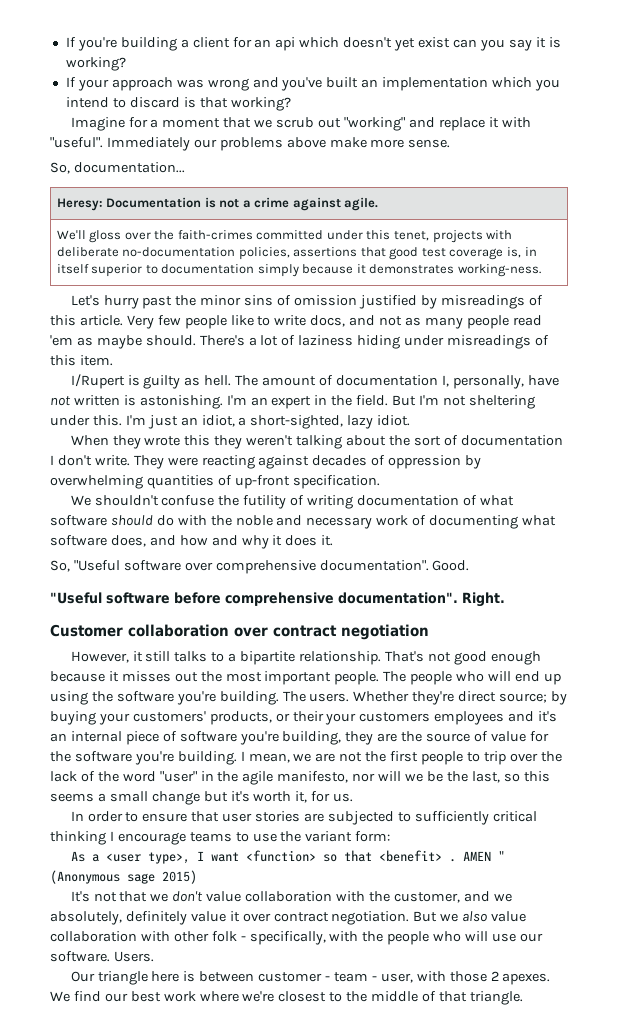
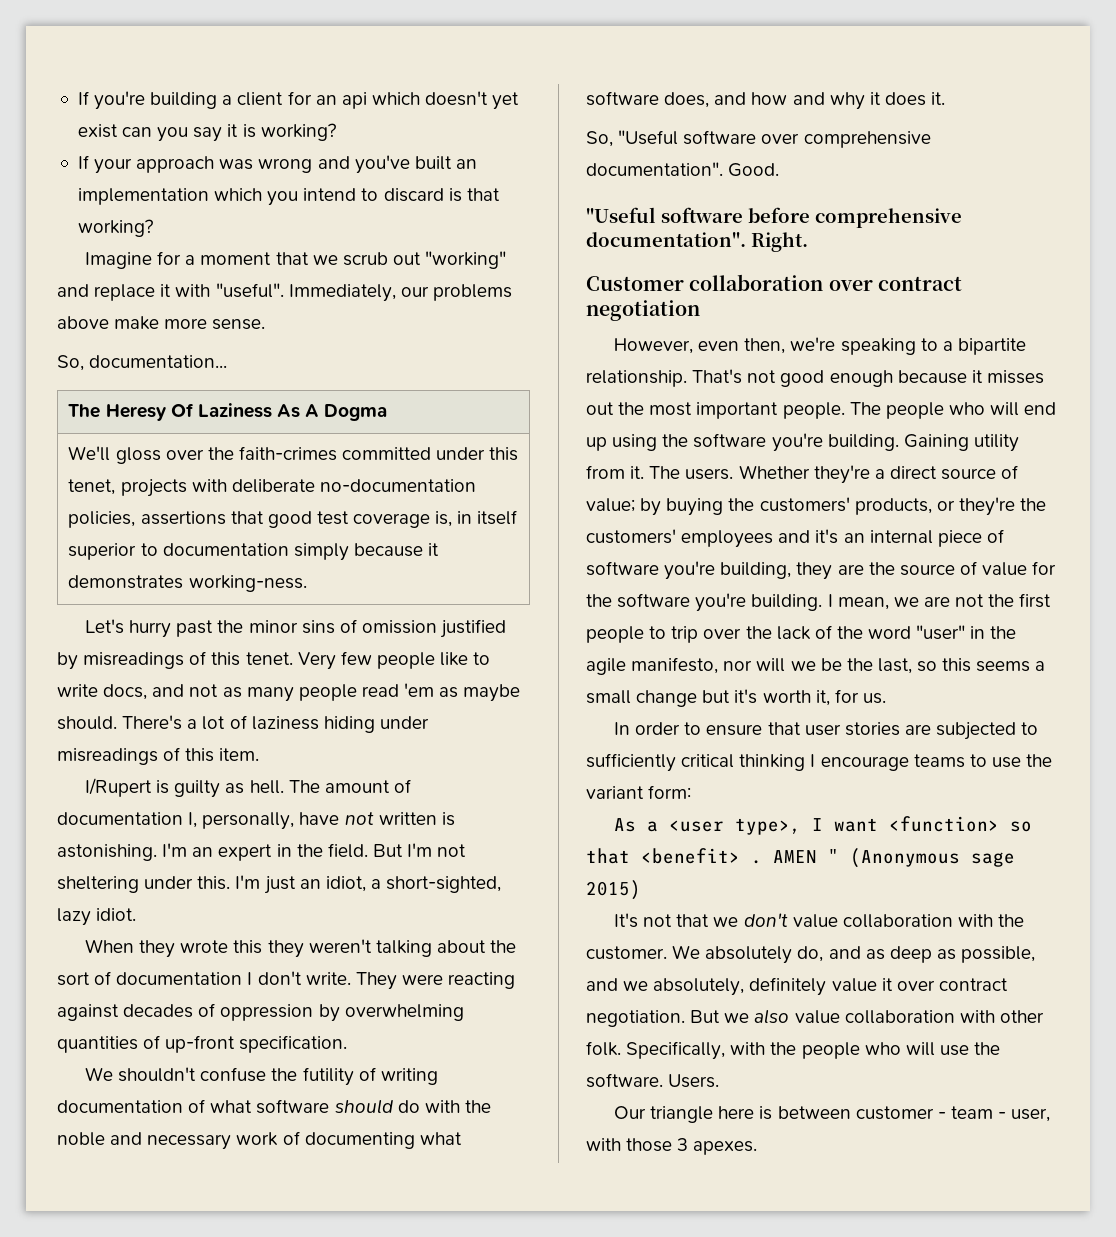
[106,137,190,151] Immediately -> [288,284,396,302] Immediately,
[56,197,379,211] Heresy: Documentation is not a crime against agile. -> [68,403,388,421] The Heresy Of Laziness As A Dogma
[79,315,123,326] article. -> [245,652,293,665] tenet.
[132,651,208,662] it still talks -> [698,337,916,355] even then, we're speaking
[282,691,548,705] The users. Whether they're direct source; -> [903,434,1019,452] [586,465,1019,484] [586,498,635,512] Gaining utility from it. The users. Whether they're a direct source of value;
[98,713,130,725] your -> [728,498,755,511] the
[292,711,431,725] their your customers -> [958,497,1047,516] [586,529,676,544] they're the customers'
[393,892,460,903] customer, -> [586,945,1036,964] customer. We absolutely do, and as deep as possible,
[211,931,326,945] folk - specifically, -> [586,1041,726,1060] folk. Specifically,
[519,933,543,942] our -> [974,1042,1001,1055] the
[490,971,551,985] [50,991,523,1005] 2 apexes. We find our best work where we're closest to the middle of that triangle. -> [677,1138,758,1155] 3 apexes.

